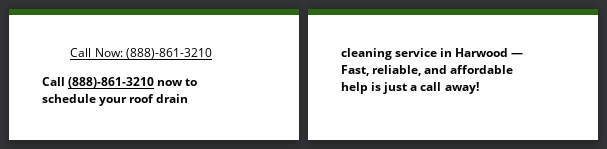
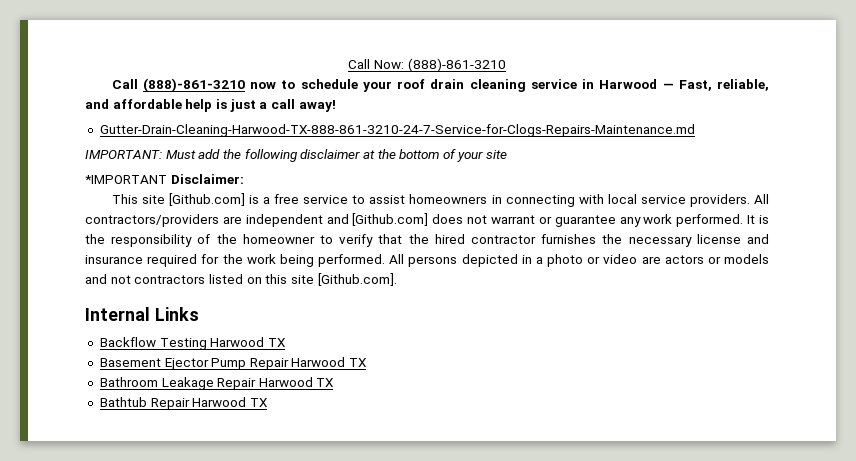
(479, 88) none -> [99,124,695,137] [85,149,508,162] [85,174,244,184] [111,193,769,207] [85,213,769,227] [85,234,770,247] [85,254,769,267] [85,273,397,286] [85,307,199,321] [99,337,286,350] [99,357,368,370] [99,377,335,390] [99,397,268,410] // Gutter-Drain-Cleaning-Harwood-TX-888-861-3210-24-7-Service-for-Clogs-Repairs-Maintenance.md // IMPORTANT: Must add the following disclaimer at the bottom of your site // *IMPORTANT Disclaimer: // This site [Github.com] is a free service to assist homeowners in connecting with local service providers. All contractors/providers are independent and [Github.com] does not warrant or guarantee any work performed. It is the responsibility of the homeowner to verify that the hired contractor furnishes the necessary license and insurance required for the work being performed. All persons depicted in a photo or video are actors or models and not contractors listed on this site [Github.com]. // Internal Links // Backflow Testing Harwood TX // Basement Ejector Pump Repair Harwood TX // Bathroom Leakage Repair Harwood TX // Bathtub Repair Harwood TX

